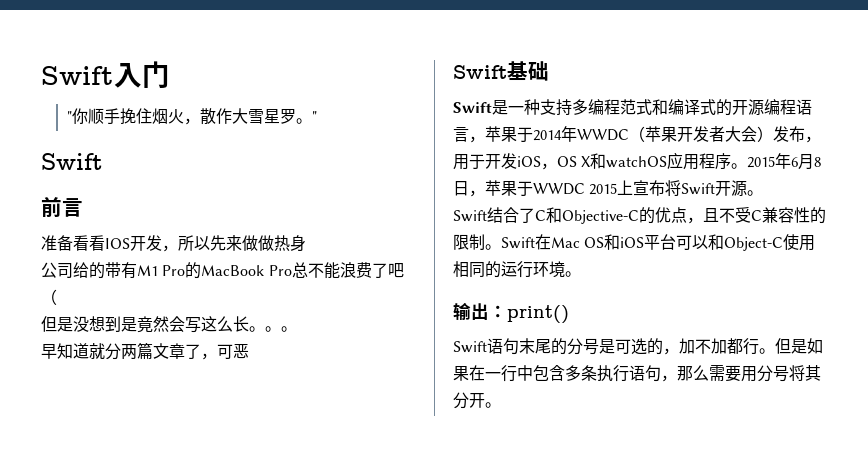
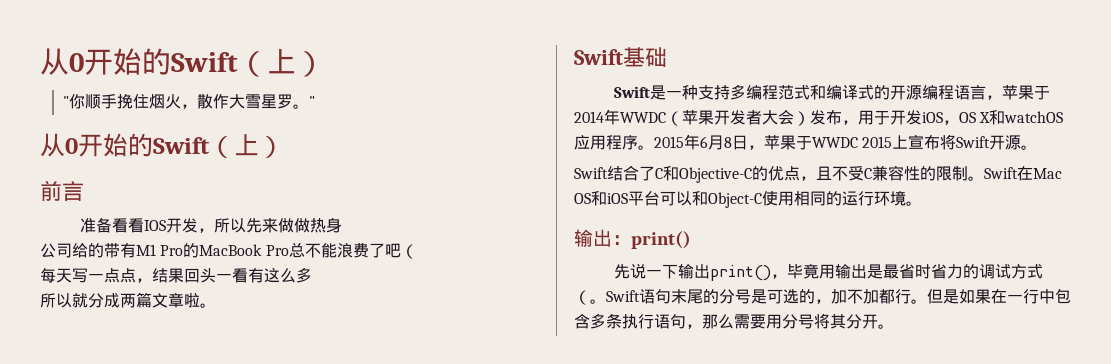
[41,61,170,88] Swift入门 -> [40,48,325,77] 从0开始的Swift（上）
[41,153,103,170] Swift -> [40,133,284,158] 从0开始的Swift（上）
[41,316,297,333] [41,342,249,360] 但是没想到是竟然会写这么长。。。 // 早知道就分两篇文章了，可恶 -> [40,267,312,283] [40,292,216,308] 每天写一点点，结果回头一看有这么多 // 所以就分成两篇文章啦。
(569, 314) none -> [613,263,1043,281] [574,290,606,305] 先说一下输出print()，毕竟用输出是最省时省力的调试方式（。

